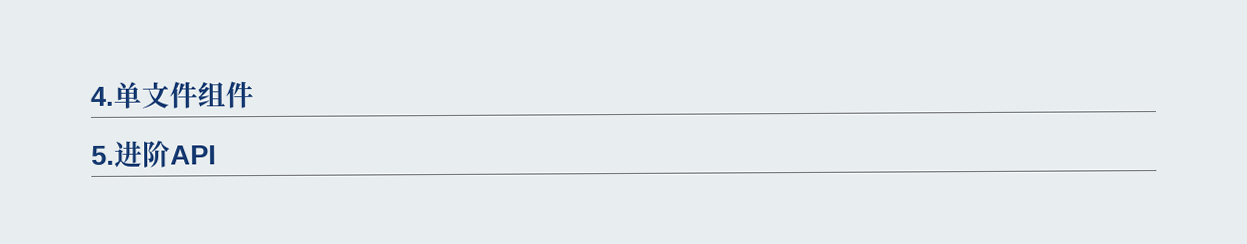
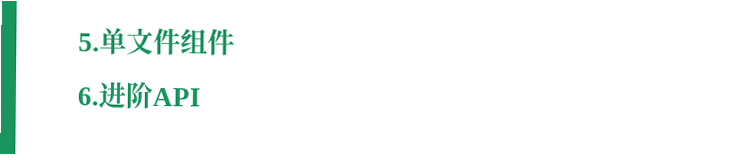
[90,86,114,106] 4. -> [78,33,100,52] 5.
[91,145,115,165] 5. -> [77,87,99,106] 6.

